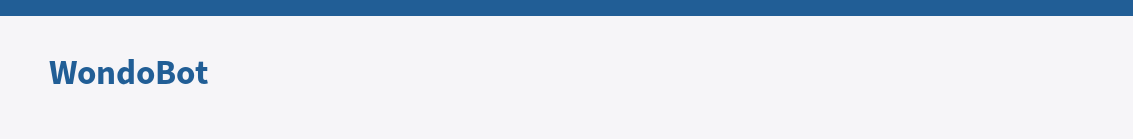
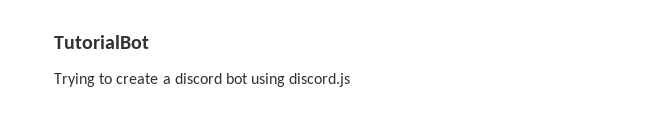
[49,59,208,85] WondoBot -> [54,35,149,49] [54,73,351,87] TutorialBot // Trying to create a discord bot using discord.js

